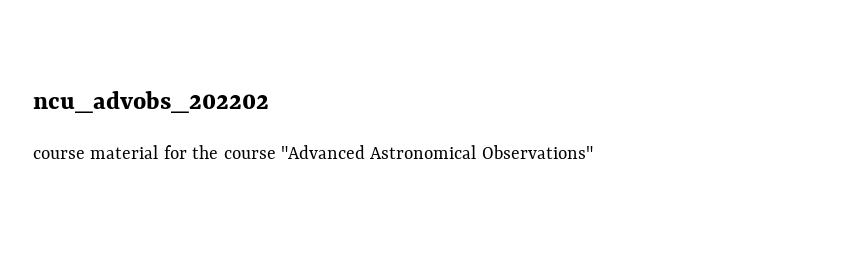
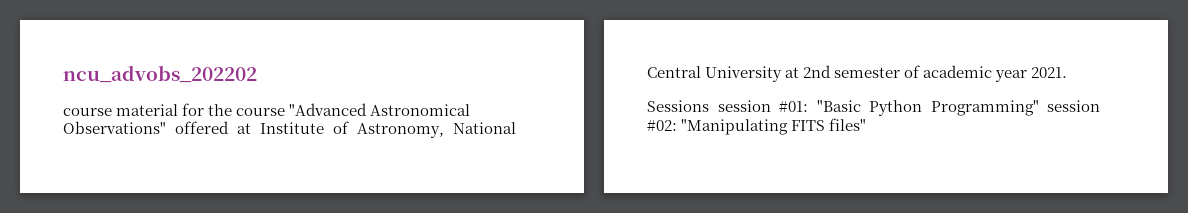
(593, 152) none -> [175,121,516,138] [647,65,1068,82] [647,100,1100,116] [647,118,867,135] offered at Institute of Astronomy, National Central University at 2nd semester of academic year 2021. // Sessions session #01: "Basic Python Programming" session #02: "Manipulating FITS files"

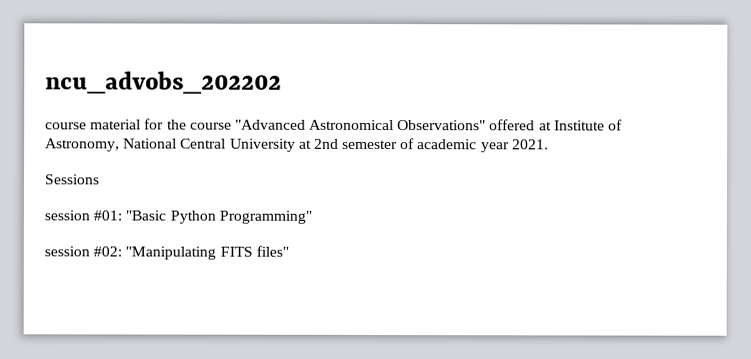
(709, 106) none -> (100, 179) //
(1039, 108) none -> (312, 217) //

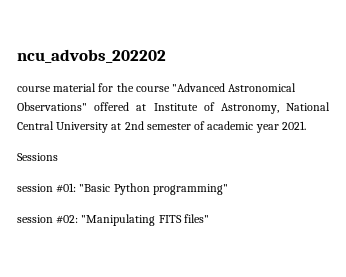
[218,210,312,224] Programming" -> [152,184,228,195] programming"

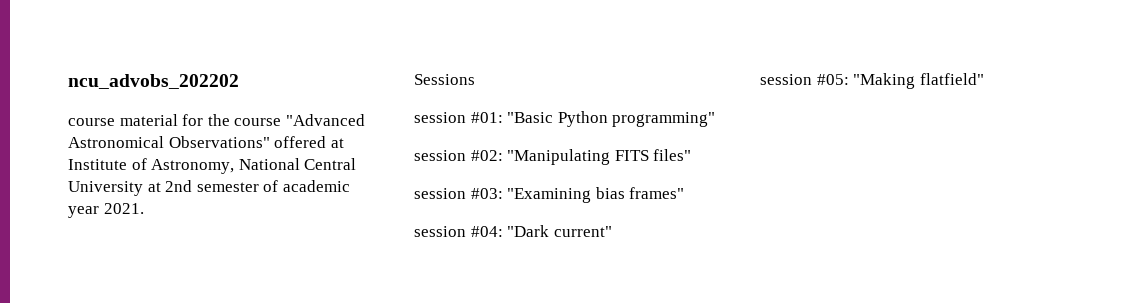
(209, 218) none -> [414,187,685,203] [414,225,612,237] [760,73,984,89] // session #03: "Examining bias frames" // session #04: "Dark current" // session #05: "Making flatfield"

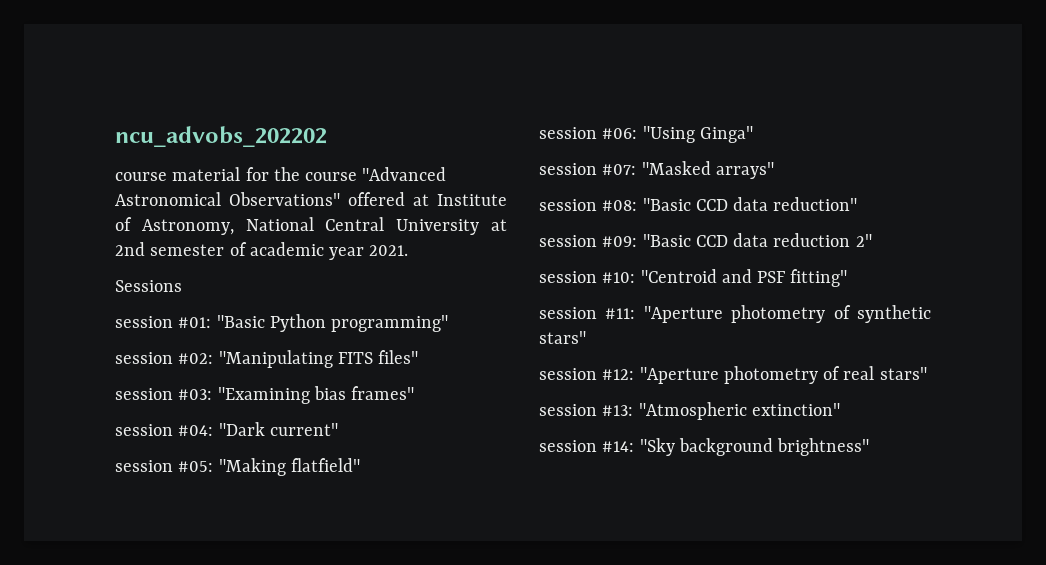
(984, 79) none -> [539,126,753,143] [539,161,774,179] [539,197,858,211] [539,233,872,247] [539,269,848,287] [539,305,931,323] [539,331,586,344] [539,366,927,384] [539,402,840,420] [539,438,870,456] // session #06: "Using Ginga" // session #07: "Masked arrays" // session #08: "Basic CCD data reduction" // session #09: "Basic CCD data reduction 2" // session #10: "Centroid and PSF fitting" // session #11: "Aperture photometry of synthetic stars" // session #12: "Aperture photometry of real stars" // session #13: "Atmospheric extinction" // session #14: "Sky background brightness"

